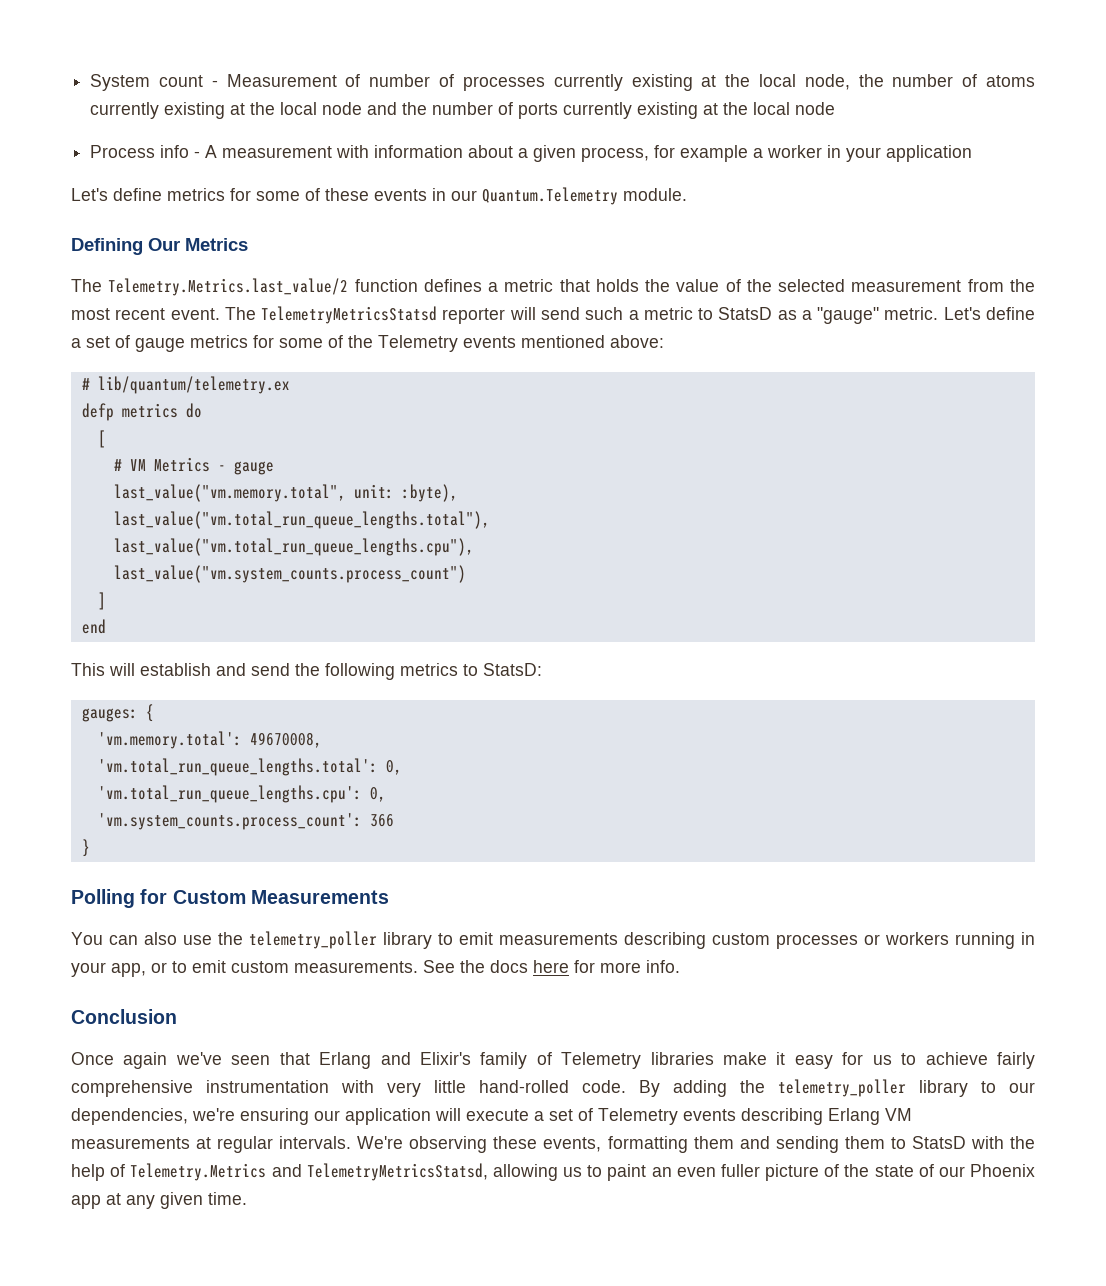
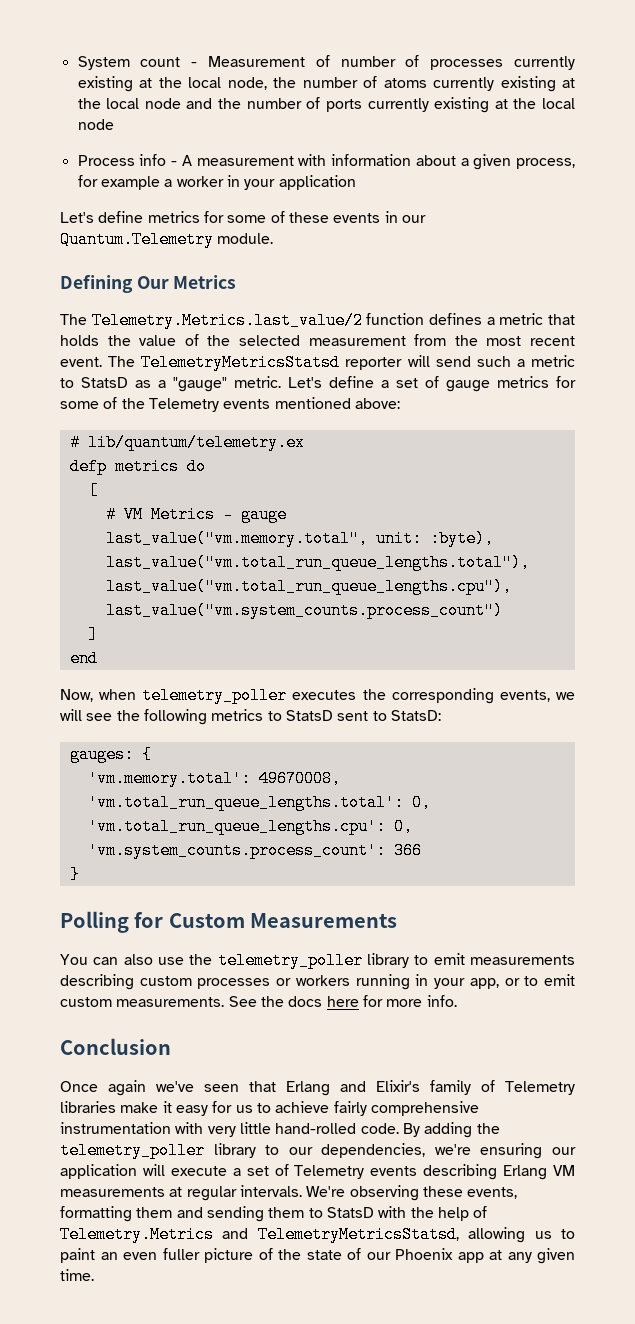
[71,663,290,676] This will establish and send -> [60,687,576,704] [60,709,113,721] Now, when telemetry_poller executes the corresponding events, we will see
(478, 670) none -> [285,710,387,721] StatsD sent to

